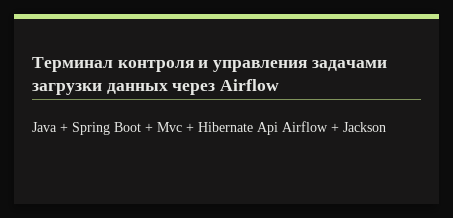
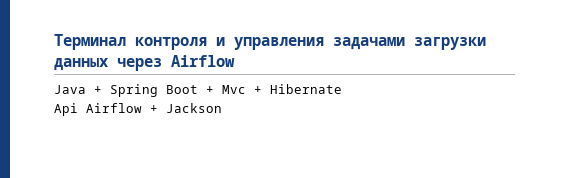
(253, 127) none -> (342, 89) //

